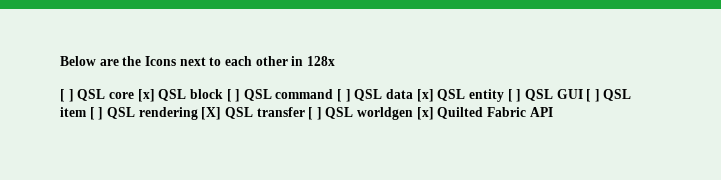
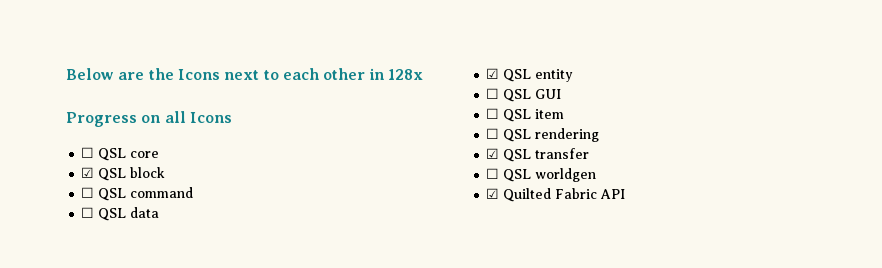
[60,89,74,102] [ ] -> [66,111,232,127] [81,147,95,158] Progress on all Icons // ☐
[137,89,155,102] [x] -> [81,167,95,178] // ☑
[226,89,241,102] [ ] -> [81,187,95,198] // ☐
[337,89,351,102] [ ] -> [81,207,95,218] // ☐
[416,89,434,102] [x] -> [486,68,500,79] // ☑
[507,89,522,102] [ ] -> [486,88,500,99] // ☐
[586,89,600,102] [ ] -> [486,108,500,119] // ☐
[89,107,104,120] [ ] -> [486,128,500,139] // ☐
[201,107,222,120] [X] -> [486,148,500,159] // ☑
[308,107,322,120] [ ] -> [486,168,500,179] // ☐
[416,107,434,120] [x] -> [486,188,500,199] // ☑

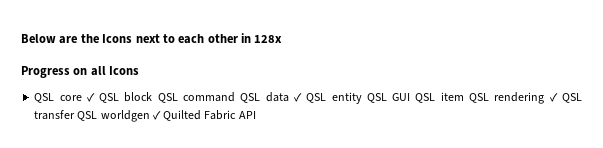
[81,147,95,158] ☐ -> (140, 70) none
[81,167,95,178] // ☑ -> [86,93,95,102] ✓
[81,187,95,198] // ☐ -> (153, 97) none
[81,207,95,218] // ☐ -> (236, 97) none
[486,68,500,79] // ☑ -> [293,93,302,102] ✓
[486,88,500,99] // ☐ -> (362, 98) none
[486,108,500,119] // ☐ -> (411, 97) none
[486,128,500,139] // ☐ -> (464, 96) none
[486,148,500,159] // ☑ -> [549,93,558,102] ✓
[486,168,500,179] // ☐ -> (76, 115) none
[486,188,500,199] // ☑ -> [152,111,161,120] ✓

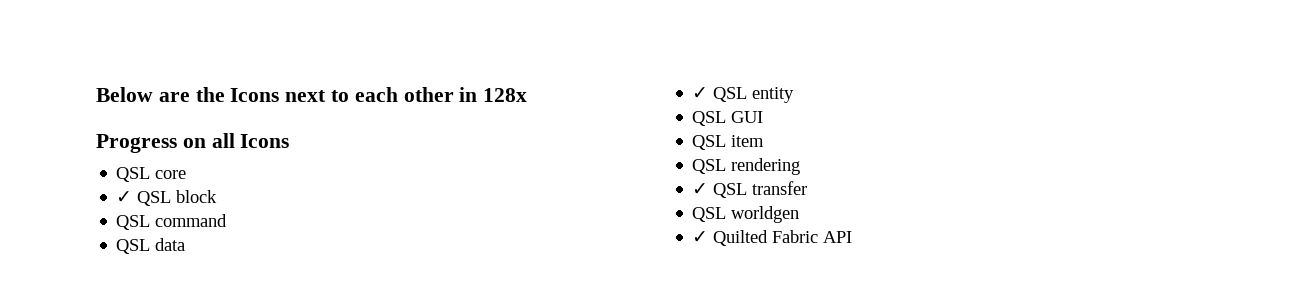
(82, 98) none -> (187, 174) //
(153, 97) none -> (218, 196) //
(236, 97) none -> (228, 220) //
(289, 97) none -> (186, 244) //
(362, 98) none -> (795, 95) //
(411, 97) none -> (764, 117) //
(464, 96) none -> (765, 141) //
(545, 98) none -> (801, 166) //
(76, 115) none -> (808, 188) //
(150, 116) none -> (800, 214) //

